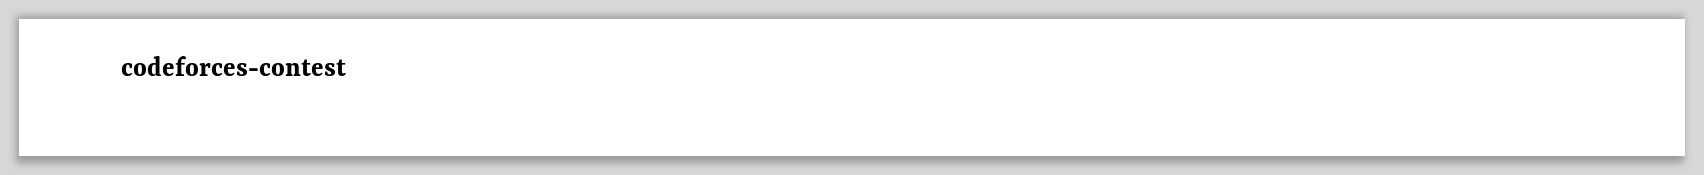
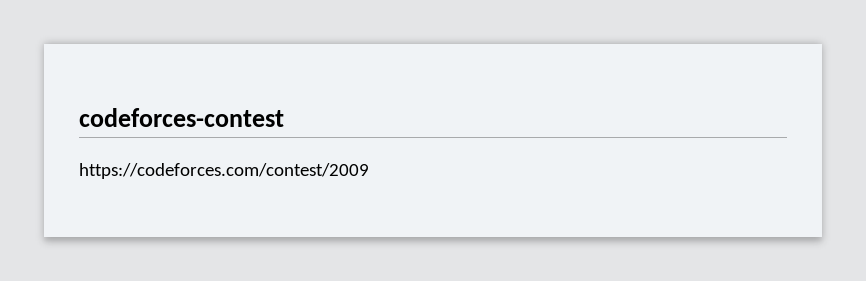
(346, 66) none -> [79,163,369,179] // https://codeforces.com/contest/2009

